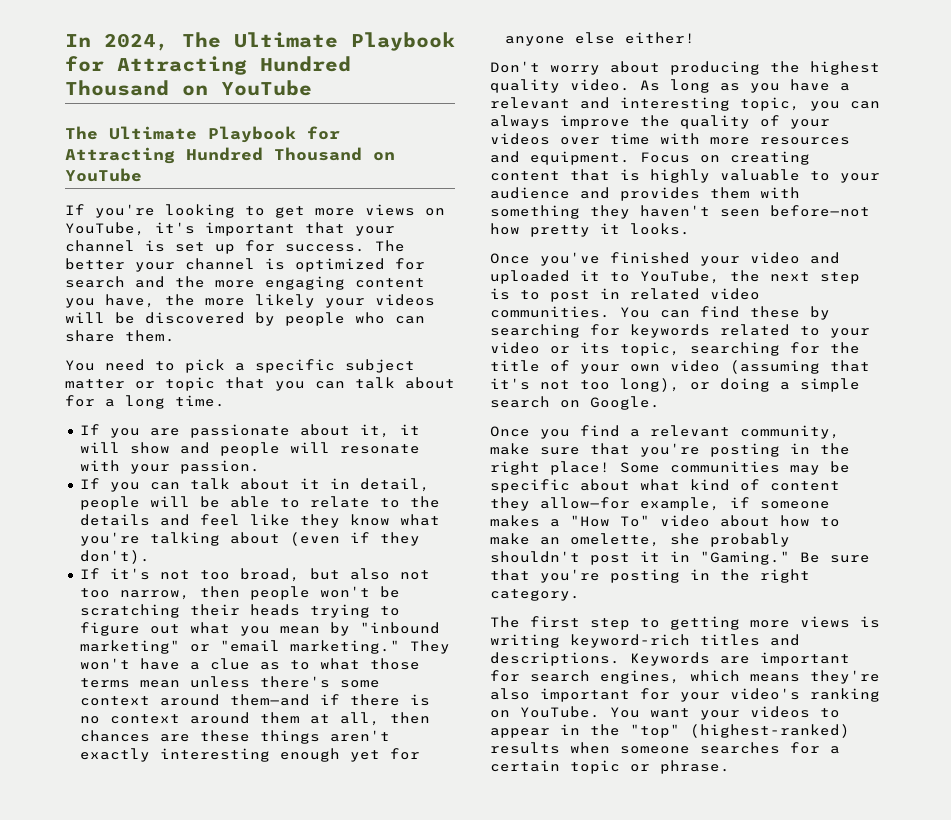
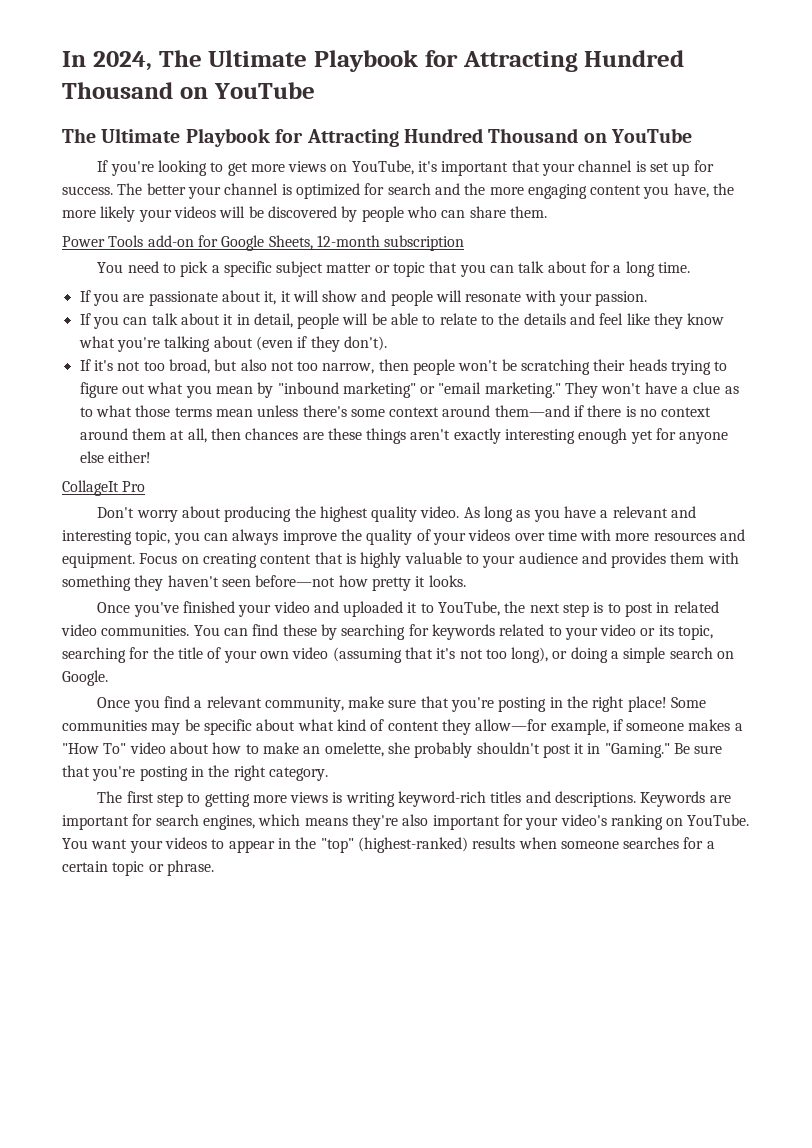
(175, 336) none -> [62,235,465,251] // Power Tools add-on for Google Sheets, 12-month subscription
(695, 38) none -> [62,480,146,496] // CollageIt Pro

